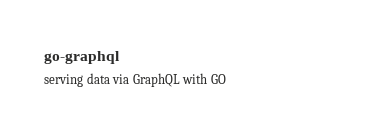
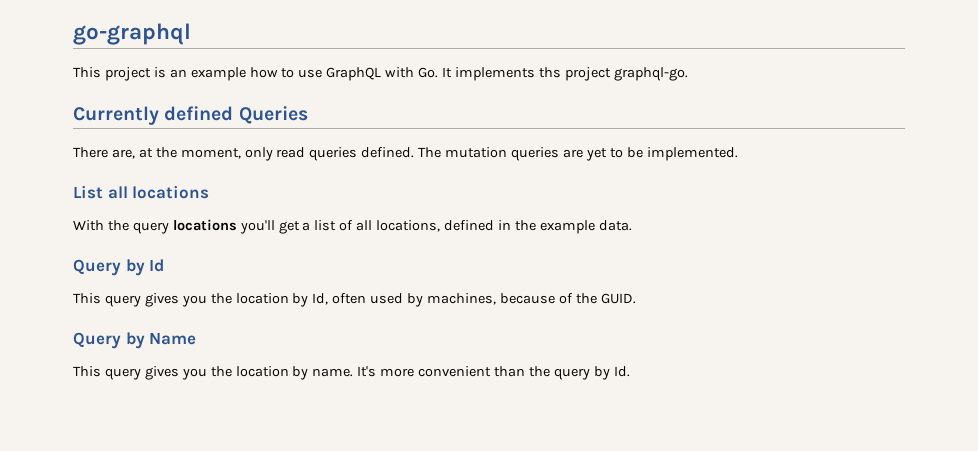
[44,73,226,87] serving data via GraphQL with GO -> [73,67,688,81] [73,106,308,125] [73,147,738,161] [73,185,210,199] [73,219,632,234] [73,259,165,276] [73,293,636,307] [73,332,197,349] [73,366,630,380] This project is an example how to use GraphQL with Go. It implements ths project graphql-go. // Currently defined Queries // There are, at the moment, only read queries defined. The mutation queries are yet to be implemented. // List all locations // With the query locations you'll get a list of all locations, defined in the example data. // Query by Id // This query gives you the location by Id, often used by machines, because of the GUID. // Query by Name // This query gives you the location by name. It's more convenient than the query by Id.

